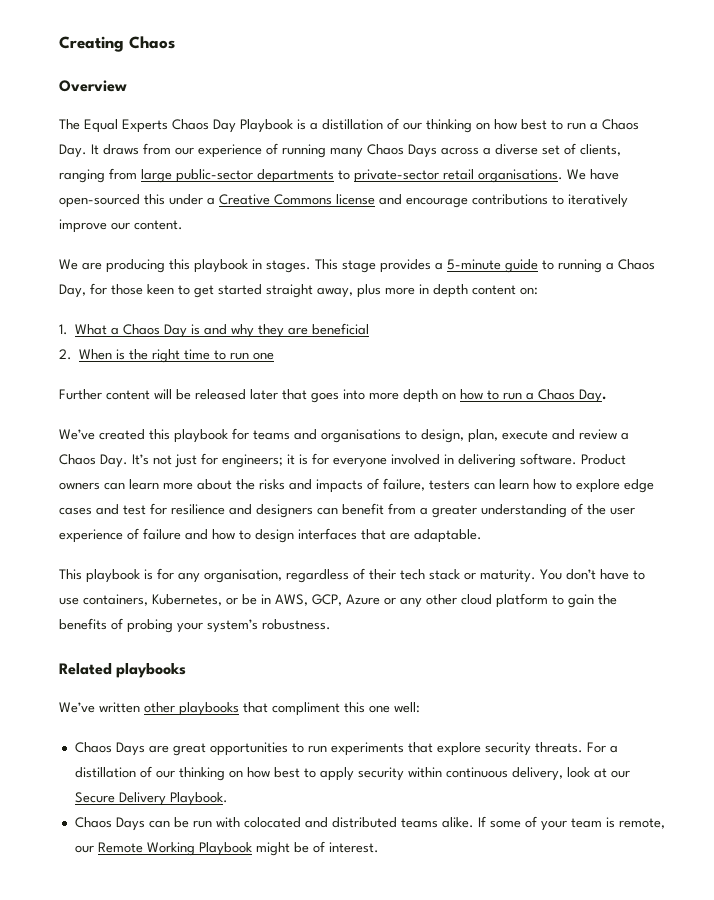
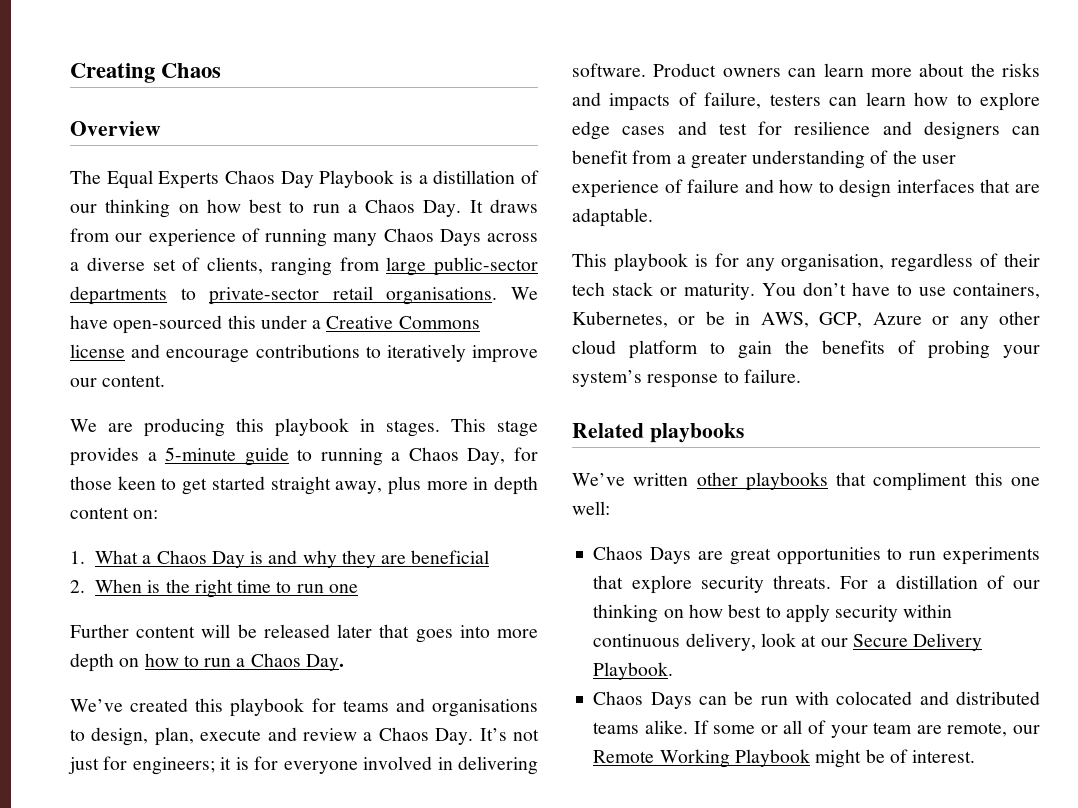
[262,619,331,630] robustness. -> [647,369,801,388] response to failure.
(521, 824) none -> [760,720,803,734] or all
[605,817,615,828] is -> [916,725,942,734] are

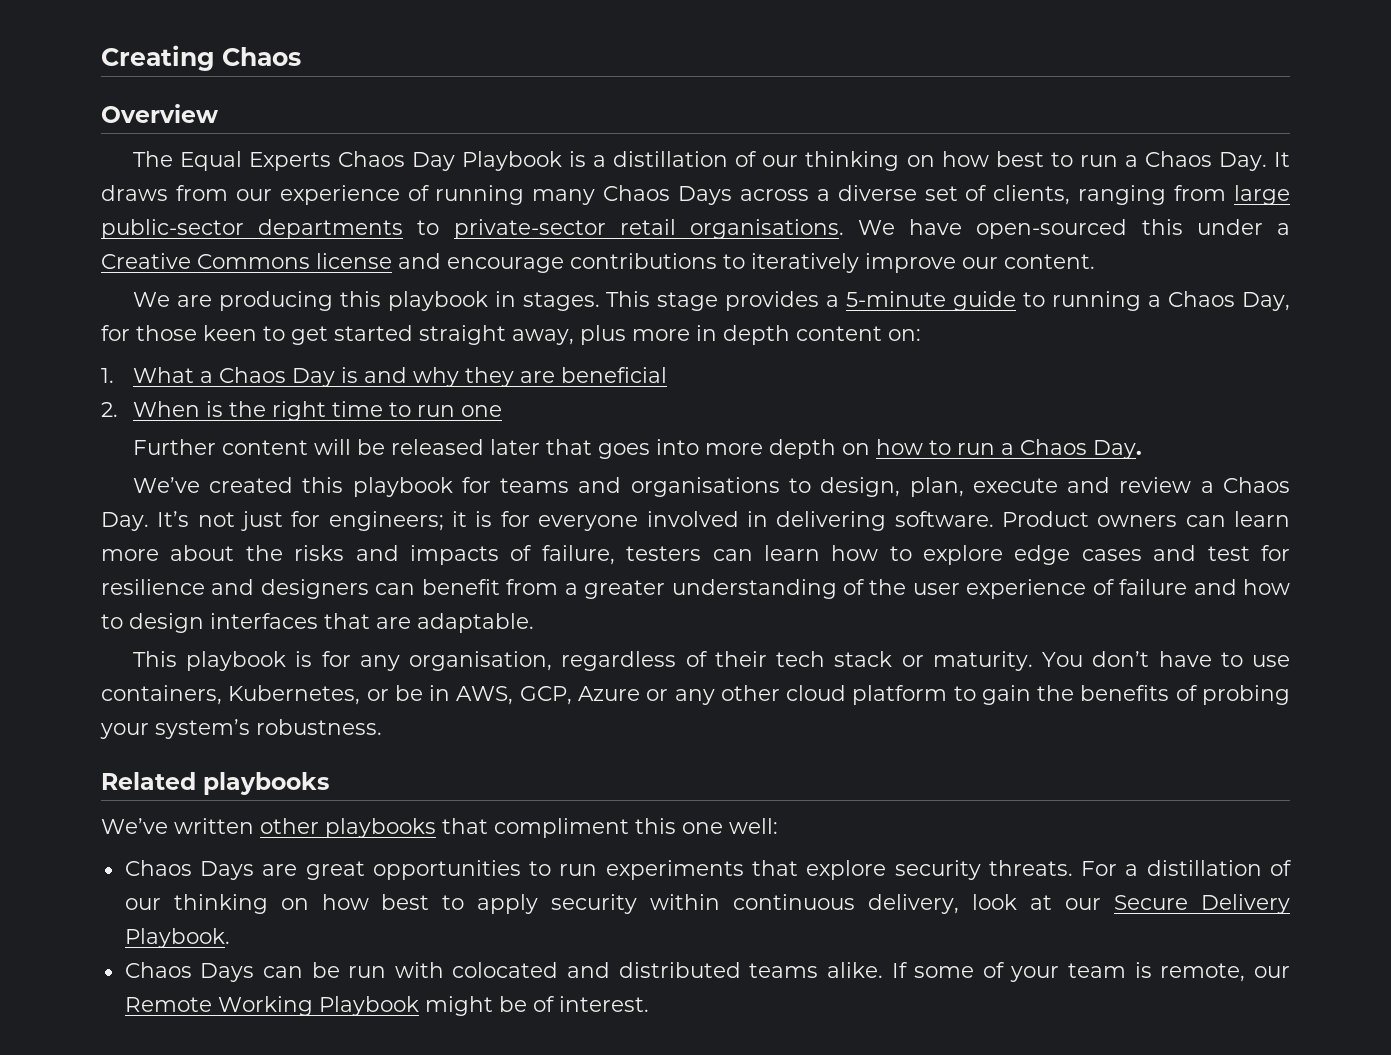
[647,369,801,388] response to failure. -> [256,719,382,735] robustness.
[760,720,803,734] or all -> (975, 972) none
[916,725,942,734] are -> [1134,962,1152,978] is

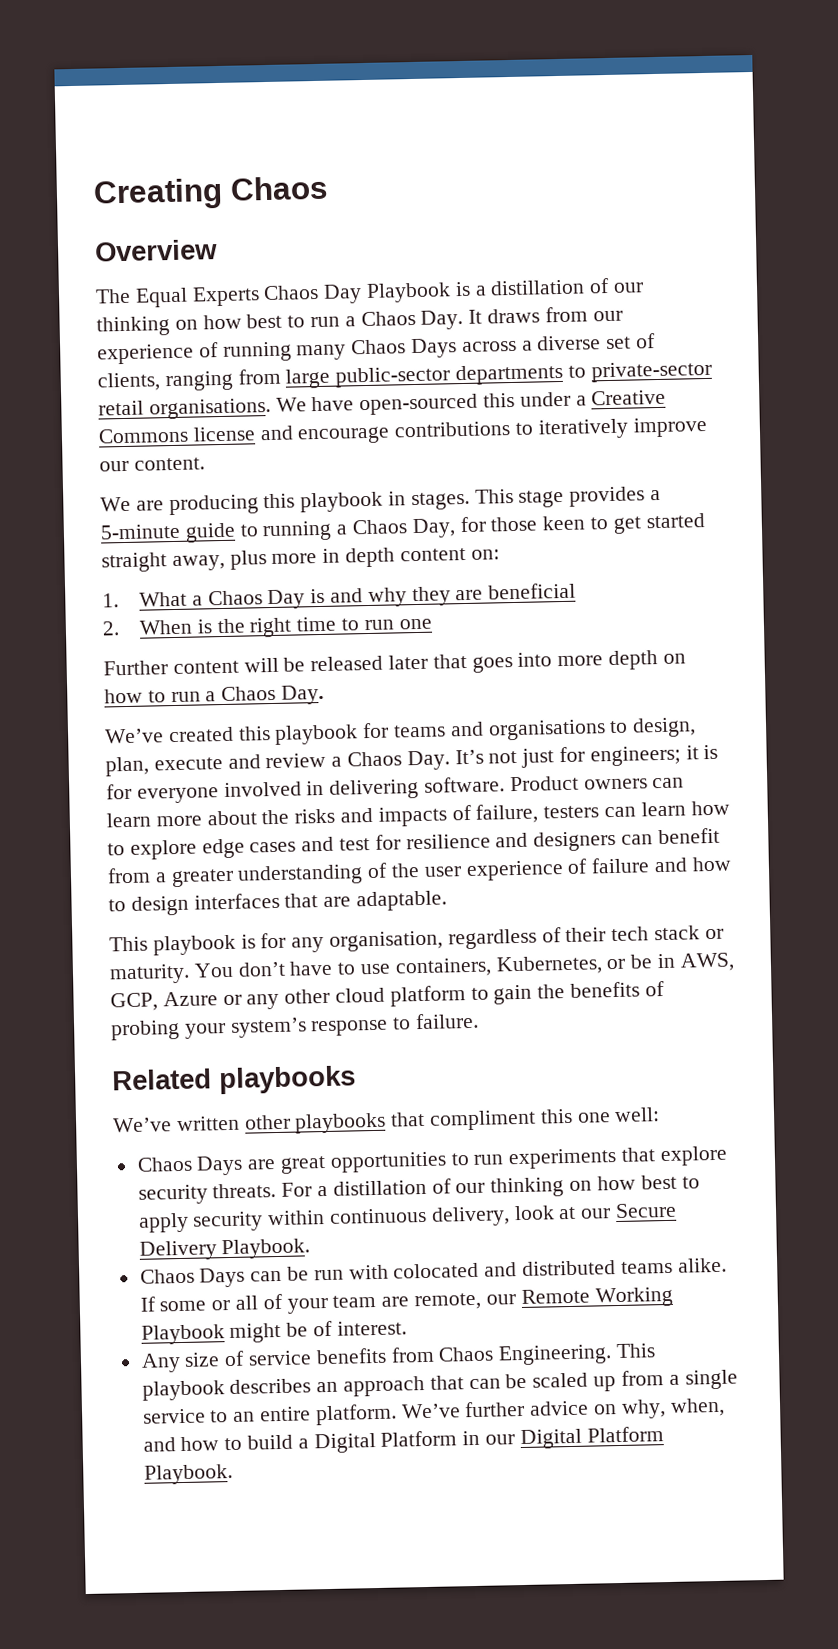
[256,719,382,735] robustness. -> [311,1012,480,1037] response to failure.
(975, 972) none -> [211,1295,259,1311] or all
[1134,962,1152,978] is -> [381,1296,410,1307] are
(649, 1004) none -> [140,1343,657,1373] [141,1369,738,1401] [141,1397,725,1426] [142,1426,664,1454] [143,1463,233,1485] // Any size of service benefits from Chaos Engineering. This playbook describes an approach that can be scaled up from a single service to an entire platform. We’ve further advice on why, when, and how to build a Digital Platform in our Digital Platform Playbook.

